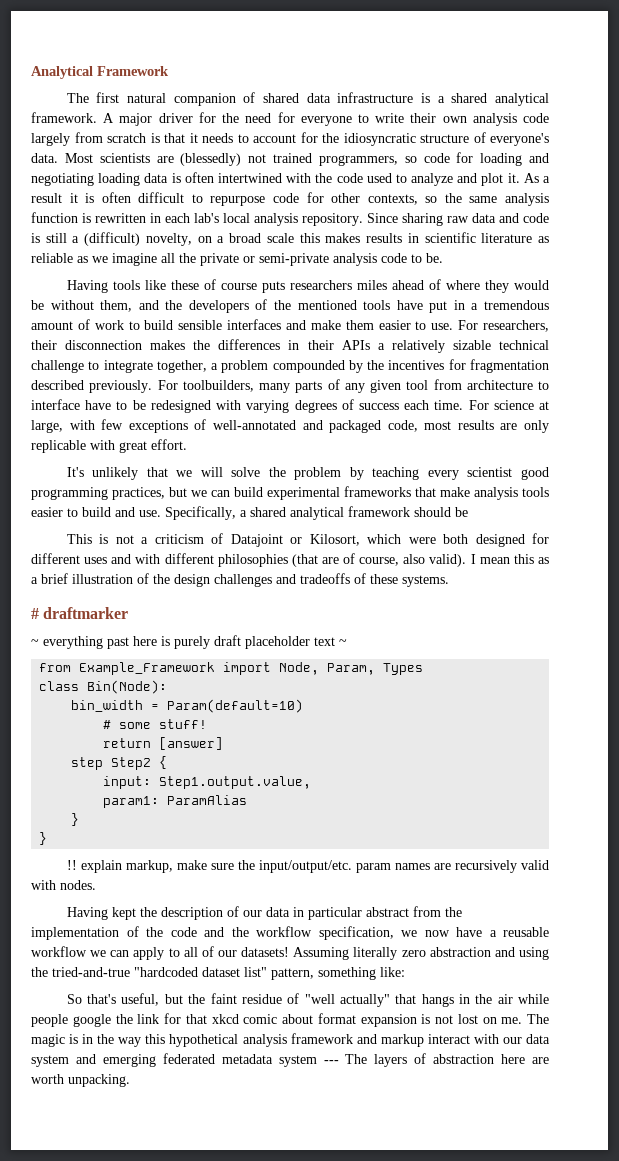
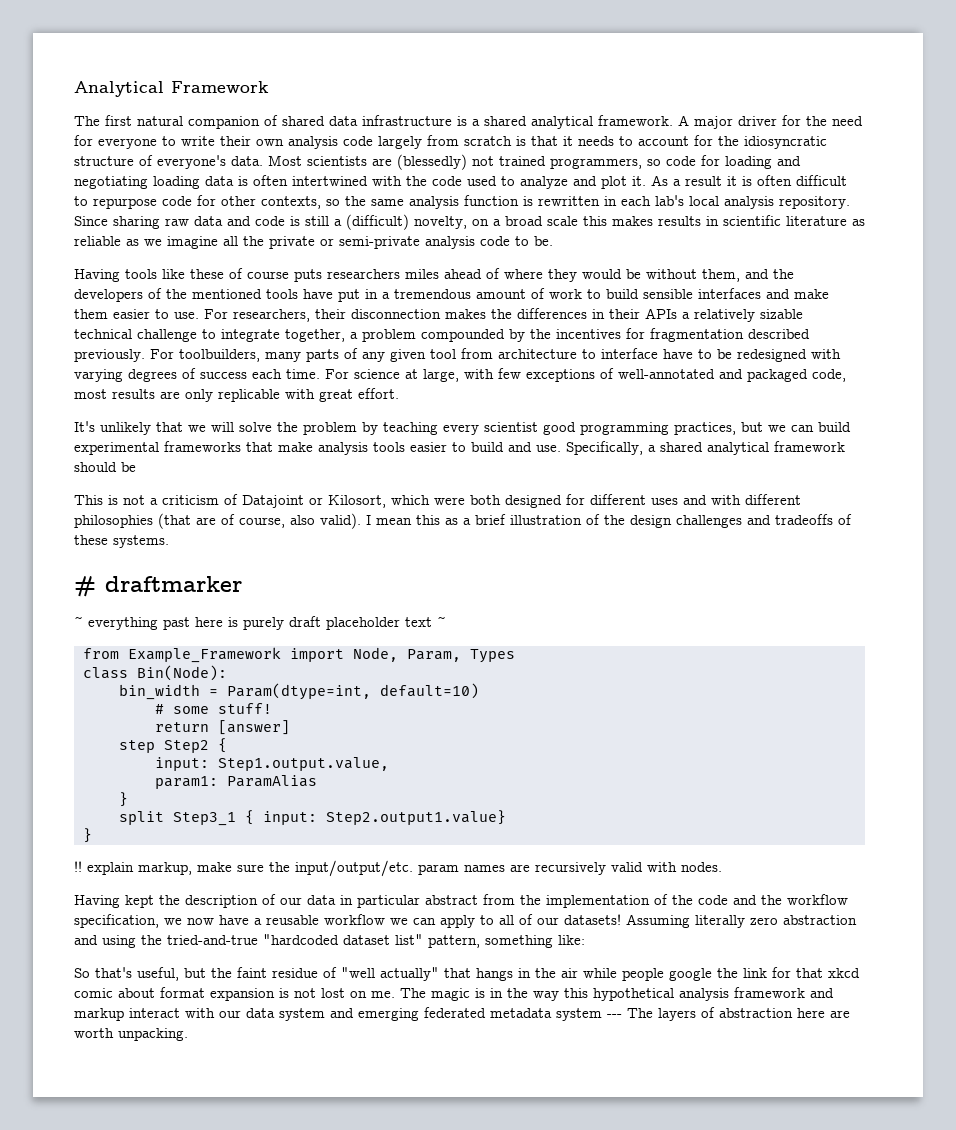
[167,699,304,713] Param(default=10) -> [226,683,479,700] Param(dtype=int, default=10)
(80, 819) none -> [118,810,506,826] // split Step3_1 { input: Step2.output1.value}

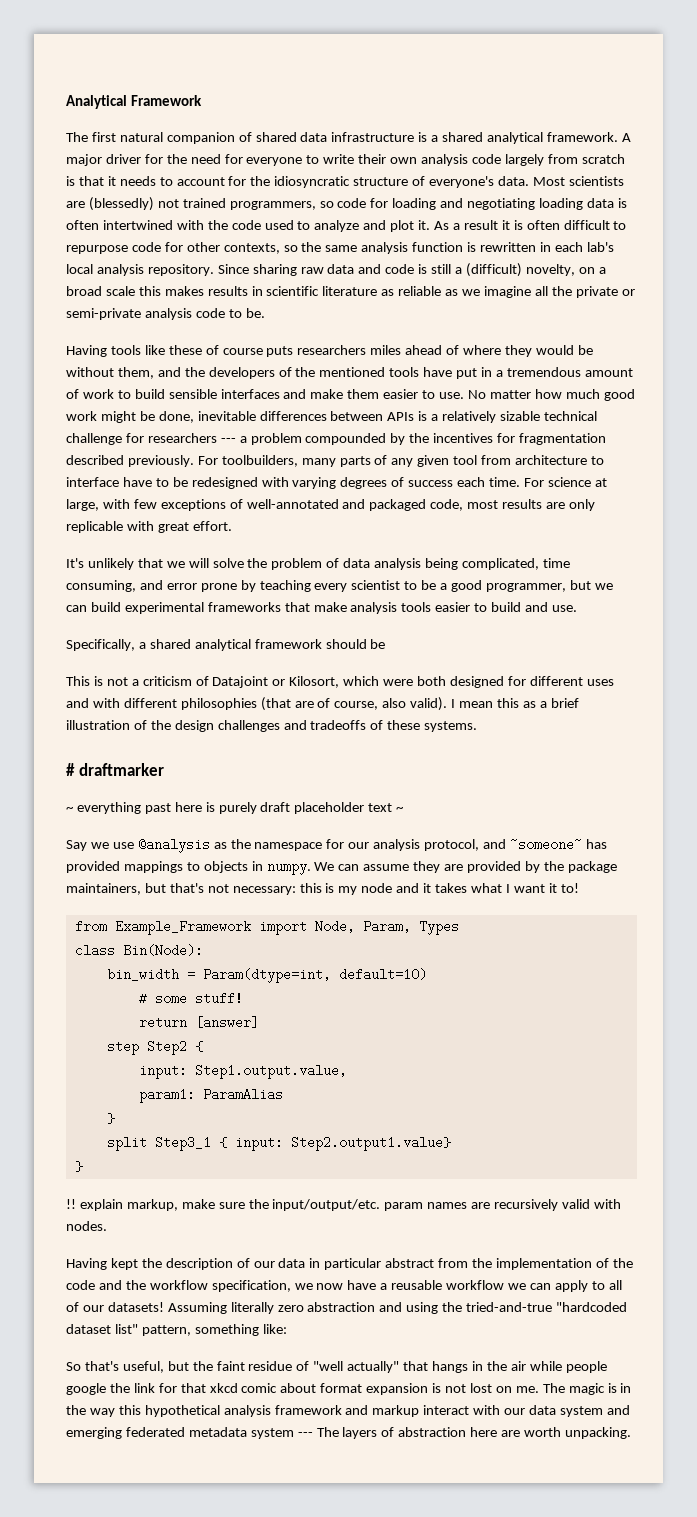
[204,308,677,322] For researchers, their disconnection makes the differences in their APIs -> [467,389,635,401] [66,411,428,423] No matter how much good work might be done, inevitable differences between APIs is
[202,329,345,342] to integrate together, -> [125,433,236,443] for researchers ---
[362,422,736,435] by teaching every scientist good programming practices, -> [326,558,570,570] [66,580,566,592] of data analysis being complicated, time consuming, and error prone by teaching every scientist to be a good programmer,
(561, 448) none -> (577, 608) //
(446, 621) none -> [66,838,607,853] [66,861,617,875] [66,883,579,895] // Say we use @analysis as the namespace for our analysis protocol, and ~someone~ has provided mappings to objects in numpy. We can assume they are provided by the package maintainers, but that's not necessary: this is my node and it takes what I want it to!

